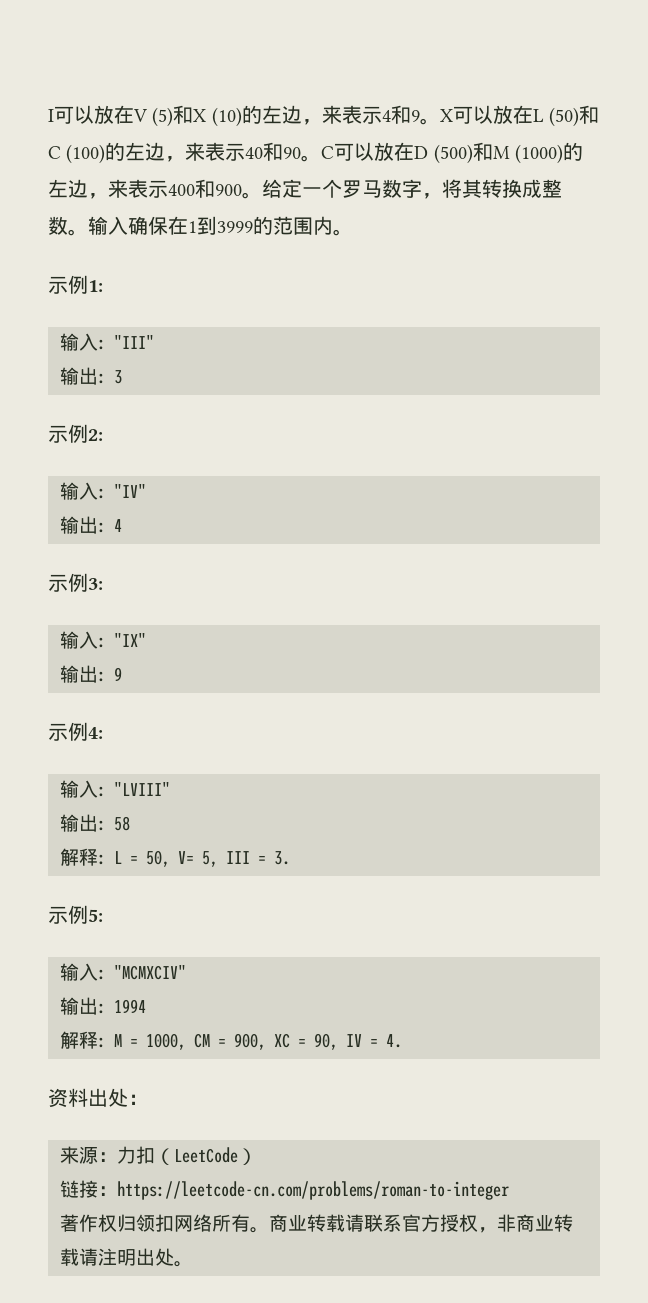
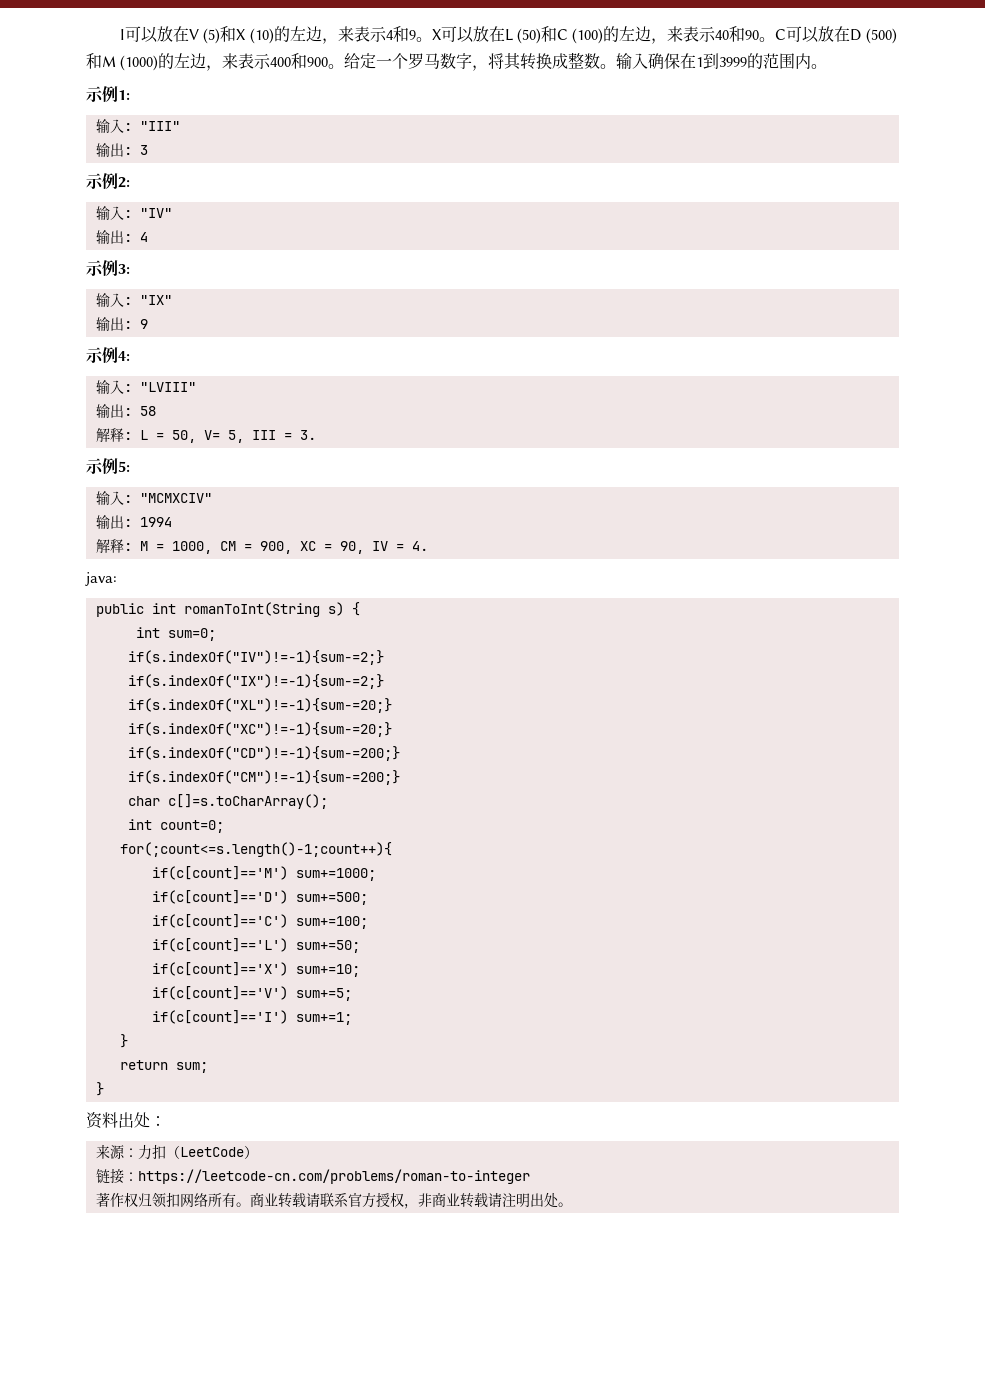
(402, 1041) none -> [85,572,117,586] [95,602,360,617] [135,627,216,641] [127,650,384,665] [127,674,384,689] [127,698,392,713] [127,722,392,737] [127,746,400,761] [127,770,400,785] [127,794,328,809] [127,819,224,833] [119,842,392,857] [151,866,376,881] [151,890,368,905] [151,914,368,929] [151,938,360,953] [151,962,360,977] [151,986,352,1001] [151,1010,352,1025] [119,1034,128,1048] [119,1060,208,1073] [95,1082,104,1096] // java: // public int romanToInt(String s) { // int sum=0; // if(s.indexOf("IV")!=-1){sum-=2;} // if(s.indexOf("IX")!=-1){sum-=2;} // if(s.indexOf("XL")!=-1){sum-=20;} // if(s.indexOf("XC")!=-1){sum-=20;} // if(s.indexOf("CD")!=-1){sum-=200;} // if(s.indexOf("CM")!=-1){sum-=200;} // char c[]=s.toCharArray(); // int count=0; // for(;count<=s.length()-1;count++){ // if(c[count]=='M') sum+=1000; // if(c[count]=='D') sum+=500; // if(c[count]=='C') sum+=100; // if(c[count]=='L') sum+=50; // if(c[count]=='X') sum+=10; // if(c[count]=='V') sum+=5; // if(c[count]=='I') sum+=1; // } // return sum; // }

